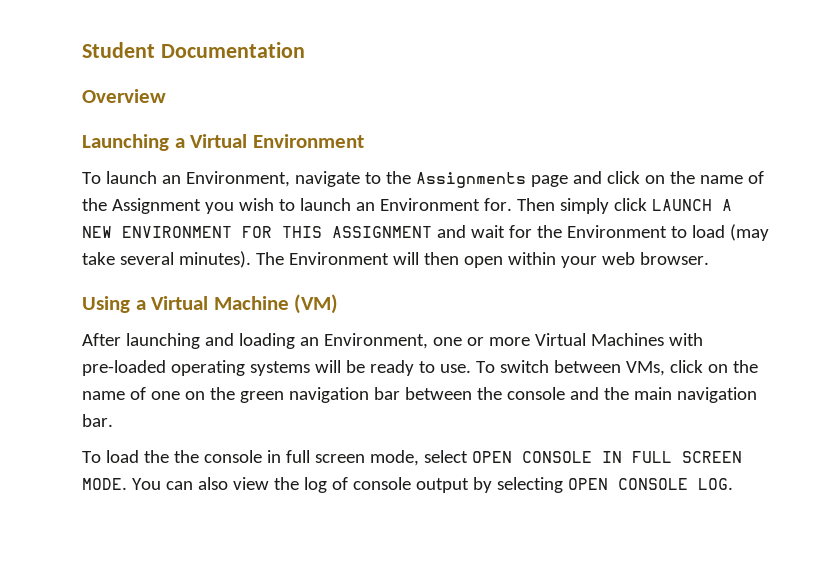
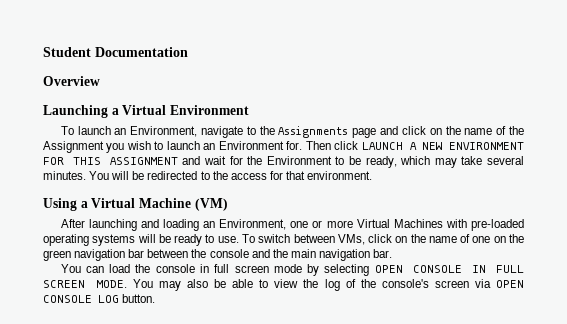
[559,198,609,214] simply -> (331, 145) none
[691,224,769,241] [82,251,709,268] load (may take several minutes). The Environment will then open within your web browser. -> [348,156,524,168] [43,171,373,180] be ready, which may take several minutes. You will be redirected to the access for that environment.
[82,451,101,463] To -> [60,264,104,273] You can
[173,450,199,463] the -> (151, 268) none
[369,450,468,466] mode, select -> [273,264,370,276] mode by selecting
[165,477,733,493] can also view the log of console output by selecting OPEN CONSOLE LOG. -> [158,279,524,291] [43,294,156,303] may also be able to view the log of the console's screen via OPEN CONSOLE LOG button.

